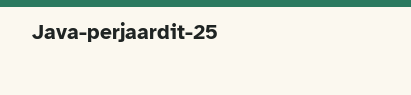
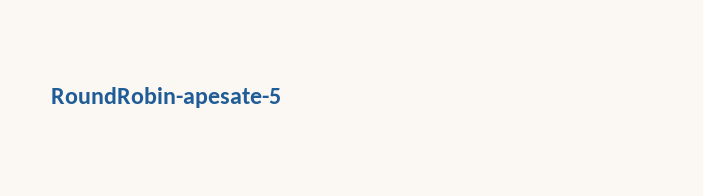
[32,22,218,42] Java-perjaardit-25 -> [51,87,281,108] RoundRobin-apesate-5

